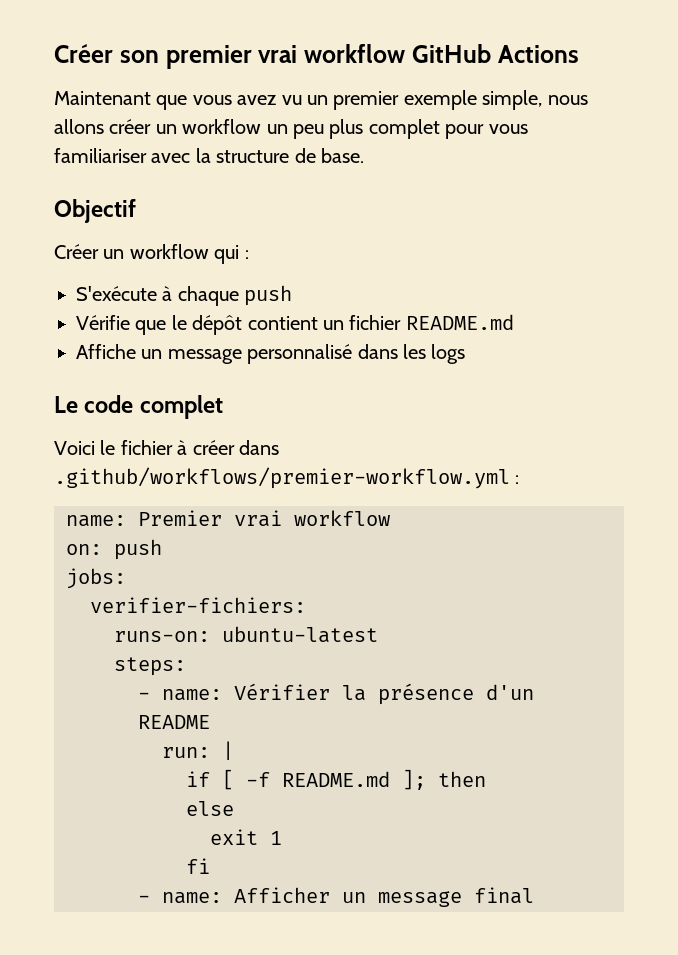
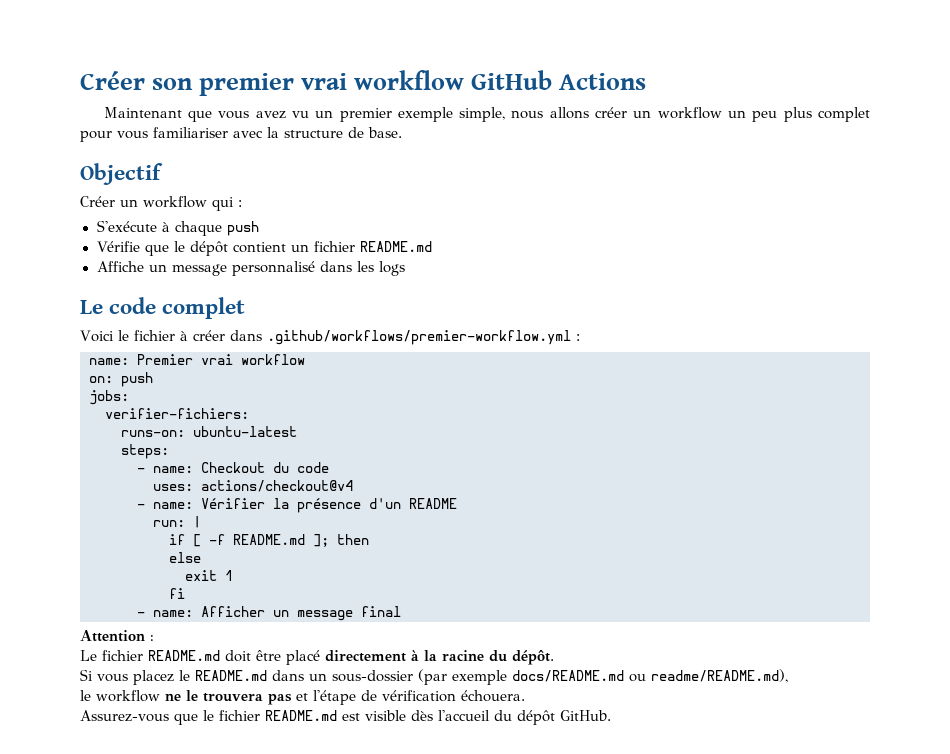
(186, 666) none -> [137,462,329,473] [153,480,353,492] // - name: Checkout du code // uses: actions/checkout@v4
(534, 895) none -> [80,630,154,642] [80,650,554,665] [80,669,788,685] [80,690,525,705] [80,710,611,725] // Attention : // Le fichier README.md doit être placé directement à la racine du dépôt. // Si vous placez le README.md dans un sous-dossier (par exemple docs/README.md ou readme/README.md), // le workflow ne le trouvera pas et l'étape de vérification échouera. // Assurez-vous que le fichier README.md est visible dès l'accueil du dépôt GitHub.

